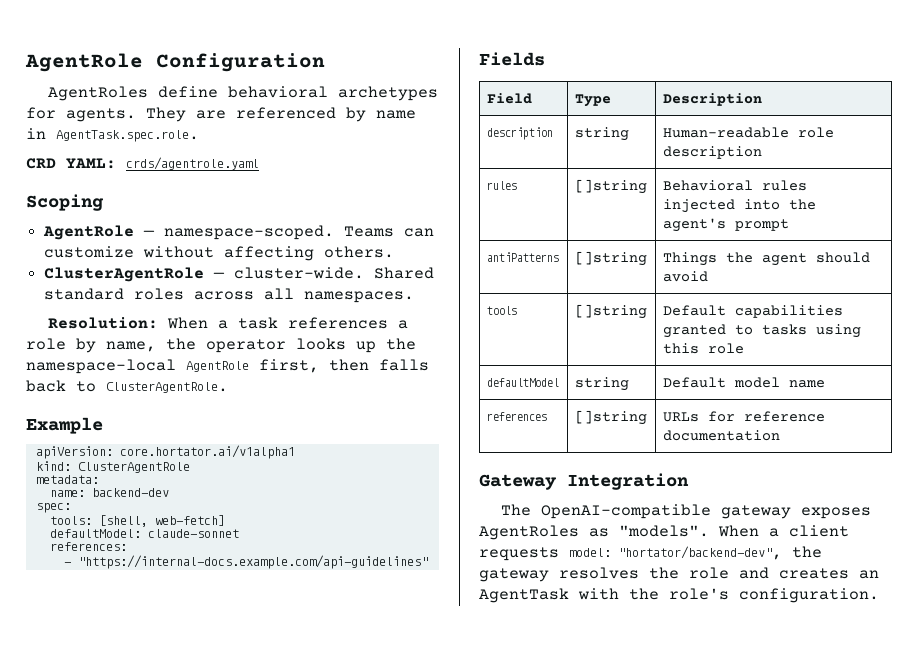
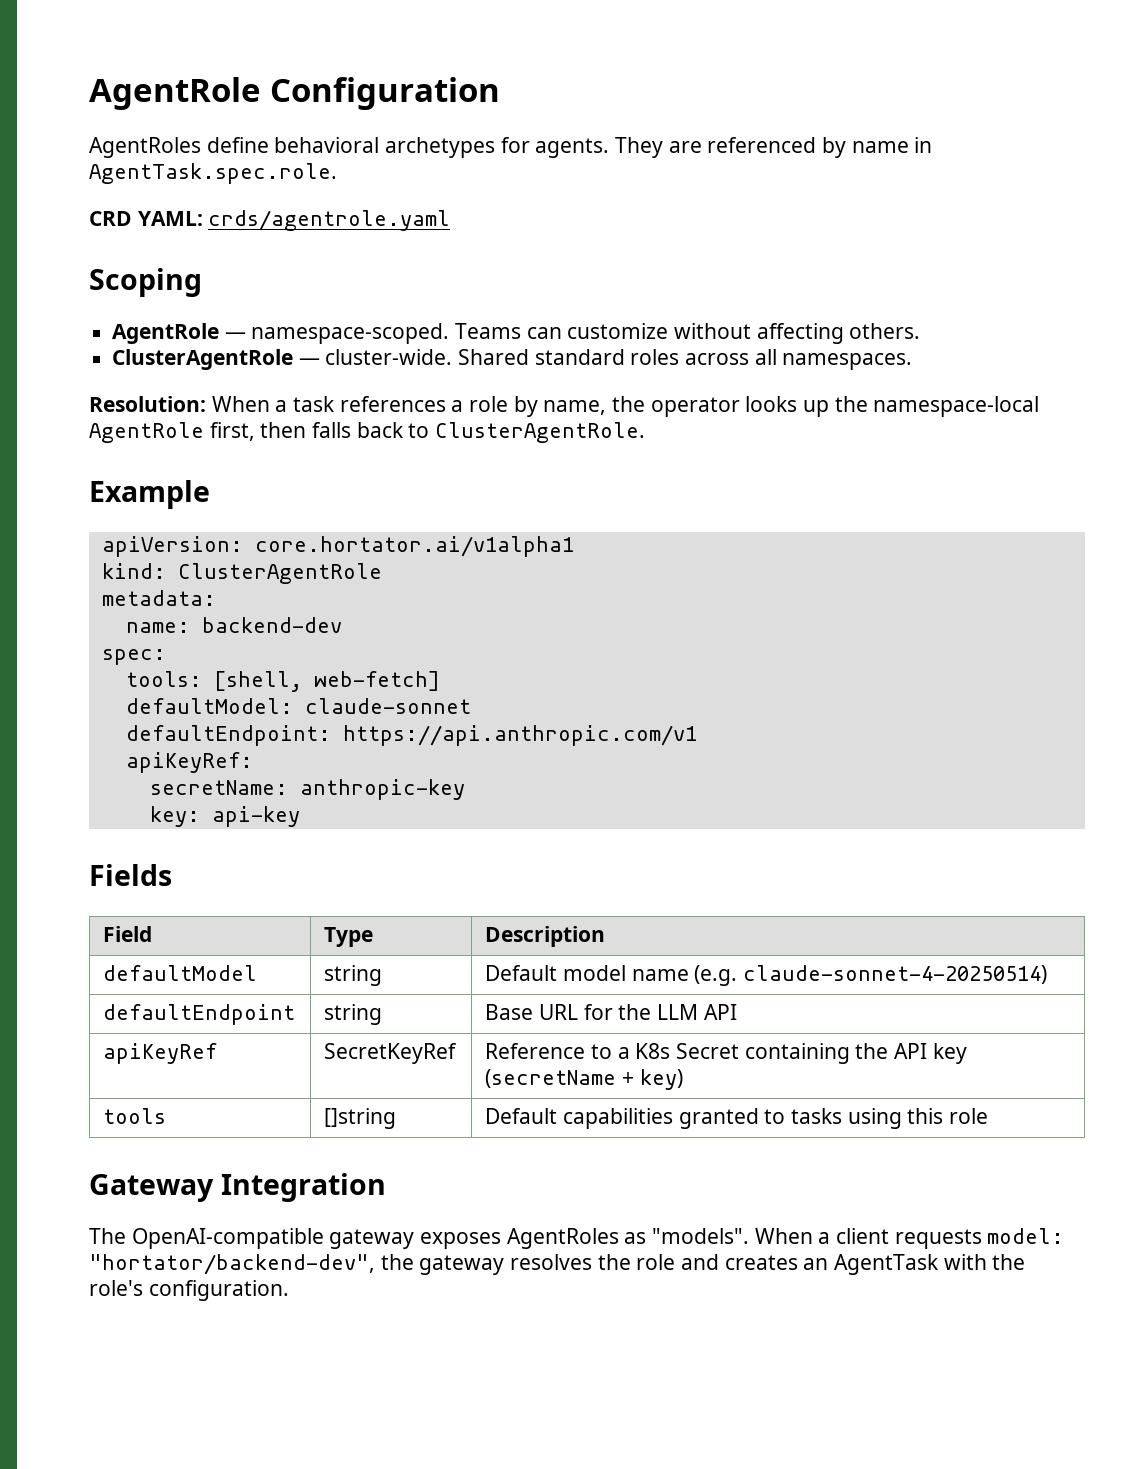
[49,542,127,551] [63,555,428,569] references: // - "https://internal-docs.example.com/api-guidelines" -> [125,725,697,746] [125,752,253,773] [149,779,465,800] [149,806,300,827] defaultEndpoint: https://api.anthropic.com/v1 // apiKeyRef: // secretName: anthropic-key // key: api-key
[486,127,553,140] [574,127,629,141] [662,127,834,138] [662,146,762,159] [486,181,517,190] [574,179,647,194] [662,180,807,191] [662,199,816,213] [662,218,789,232] [486,252,559,262] [574,251,647,266] [662,252,870,266] [662,271,708,282] description | string | Human-readable role description // rules | []string | Behavioral rules injected into the agent's prompt // antiPatterns | []string | Things the agent should avoid -> [103,965,258,981] [324,965,383,986] [485,965,1048,986] [103,1004,296,1025] [324,1004,383,1025] [485,1004,737,1020] [103,1043,218,1064] [324,1043,458,1064] [485,1043,967,1064] [485,1069,683,1090] defaultModel | string | Default model name (e.g. claude-sonnet-4-20250514) // defaultEndpoint | string | Base URL for the LLM API // apiKeyRef | SecretKeyRef | Reference to a K8s Secret containing the API key (secretName + key)
[486,378,559,387] [574,377,629,391] [662,377,825,388] [486,412,547,421] [574,410,647,425] [662,411,825,422] [662,430,780,441] // defaultModel | string | Default model name // references | []string | URLs for reference documentation -> (989, 1116) none

